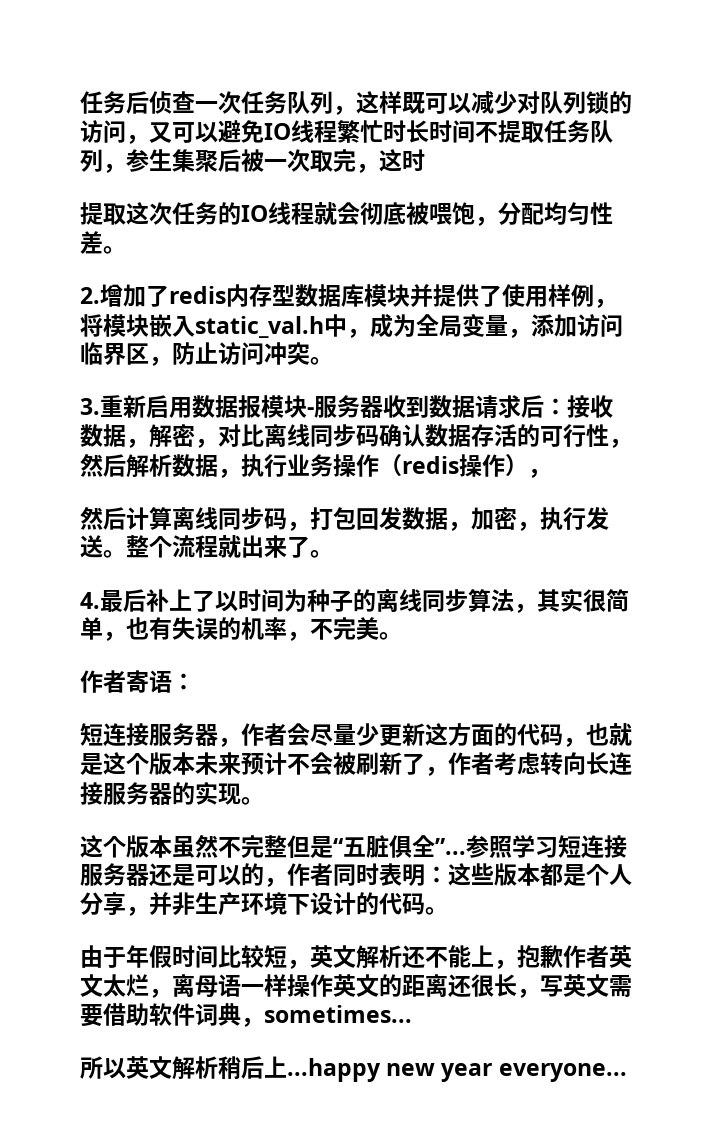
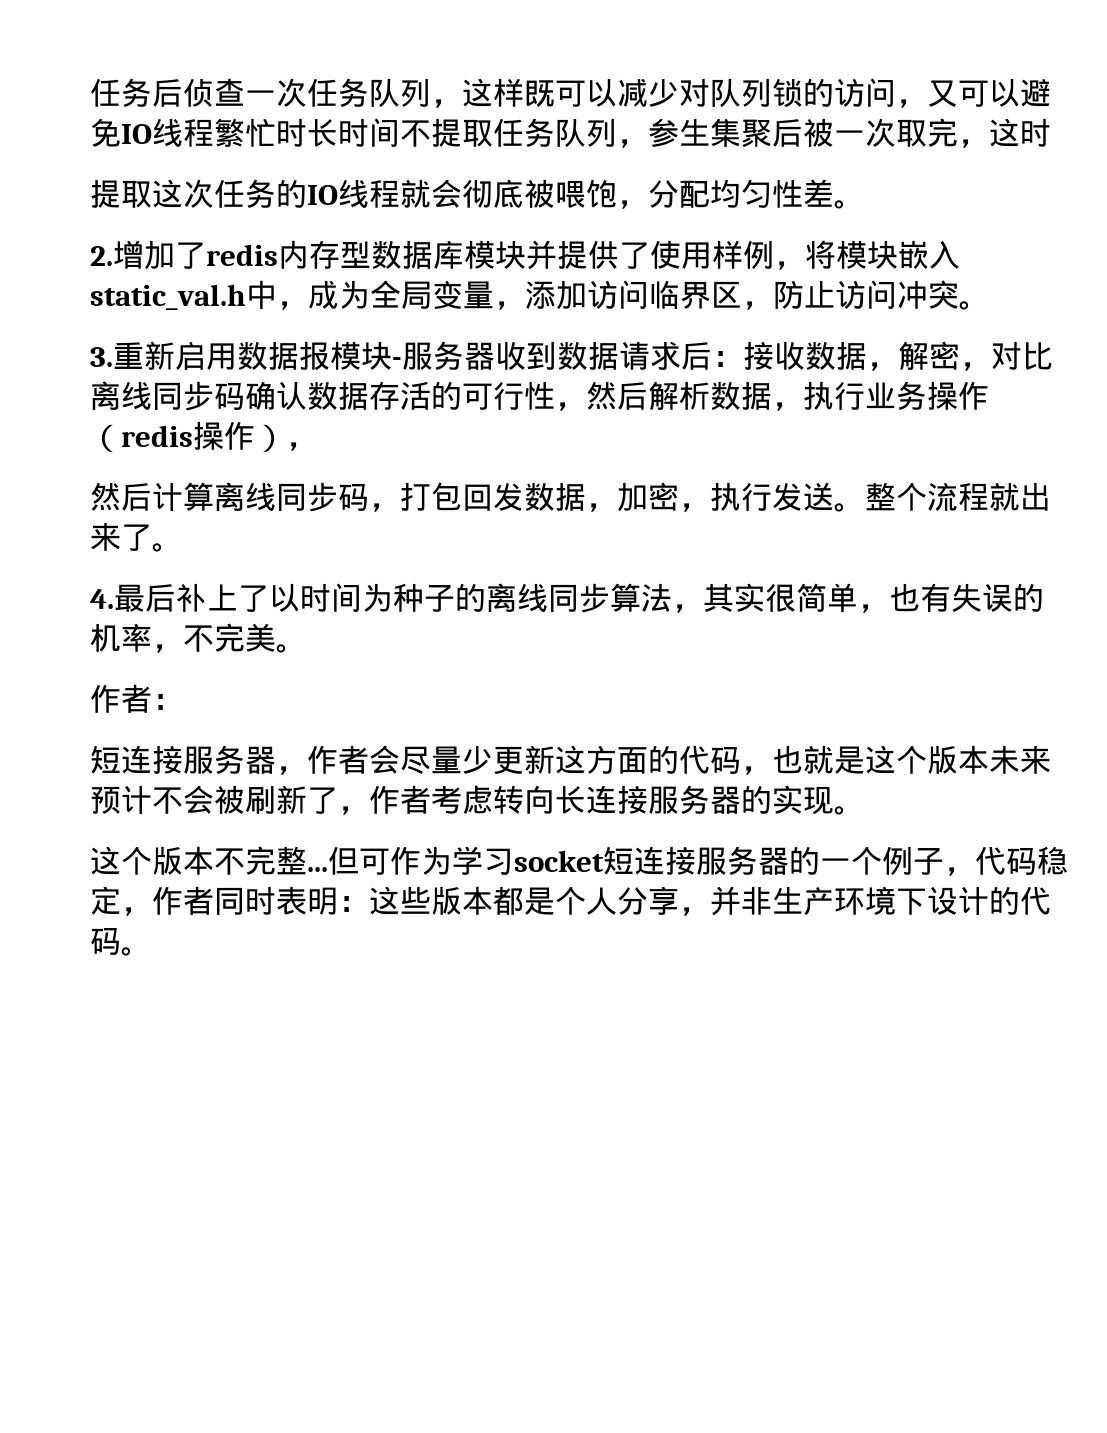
[126,670,172,693] 寄语 -> (152, 698) none
[172,834,627,859] [80,863,264,887] 虽然不完整但是“五脏俱全”...参照学习短连接服务器还是可以的 -> [214,846,1068,876] [90,886,121,915] 不完整...但可作为学习socket短连接服务器的一个例子，代码稳定
[80,945,632,969] [80,974,632,998] [80,1003,412,1027] [80,1056,627,1082] // 由于年假时间比较短，英文解析还不能上，抱歉作者英文太烂，离母语一样操作英文的距离还很长，写英文需要借助软件词典，sometimes... // 所以英文解析稍后上...happy new year everyone... -> (152, 951) none

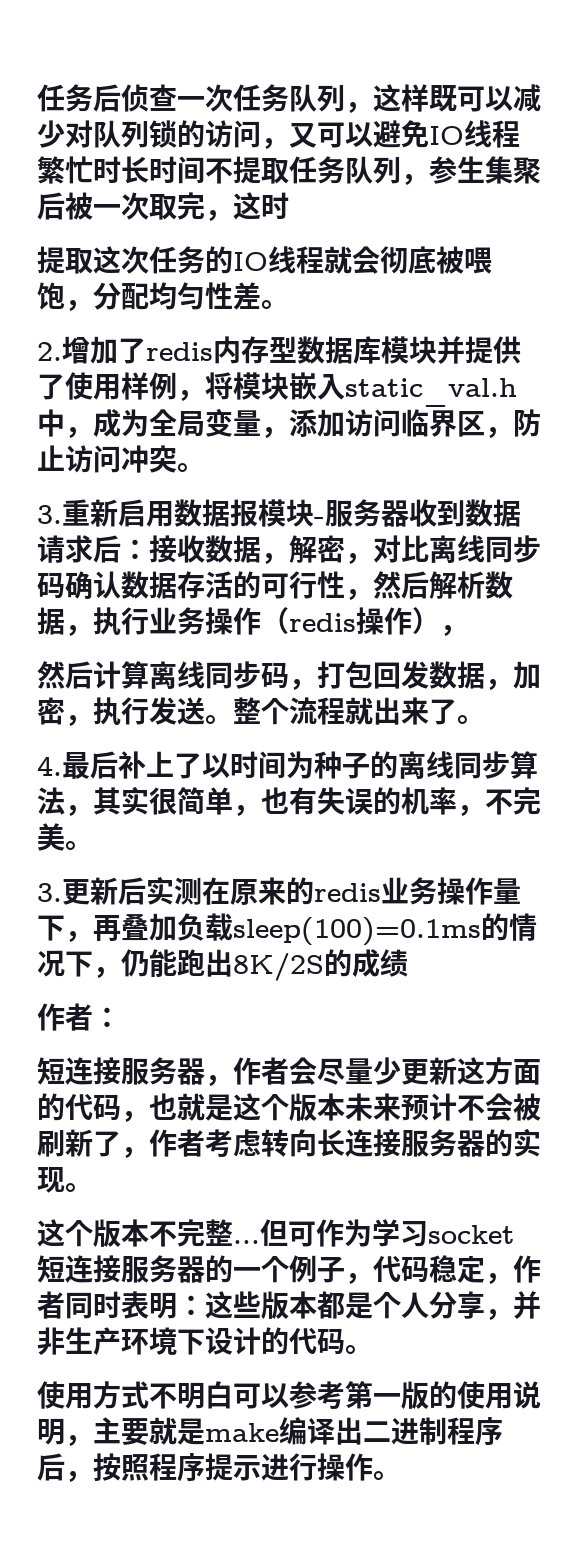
(307, 648) none -> [37,877,521,905] [37,913,537,946] [37,949,408,981] // 3.更新后实测在原来的redis业务操作量下，再叠加负载sleep(100)=0.1ms的情况下，仍能跑出8K/2S的成绩
(152, 951) none -> [37,1381,541,1409] [37,1417,503,1447] [37,1453,401,1483] // 使用方式不明白可以参考第一版的使用说明，主要就是make编译出二进制程序后，按照程序提示进行操作。

